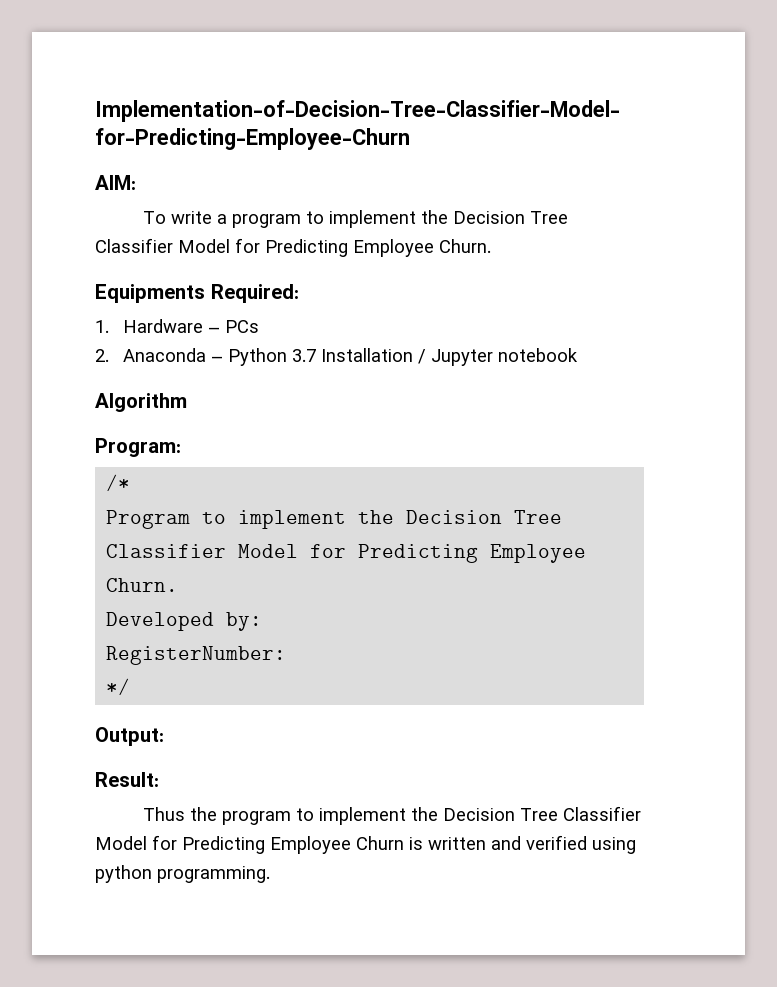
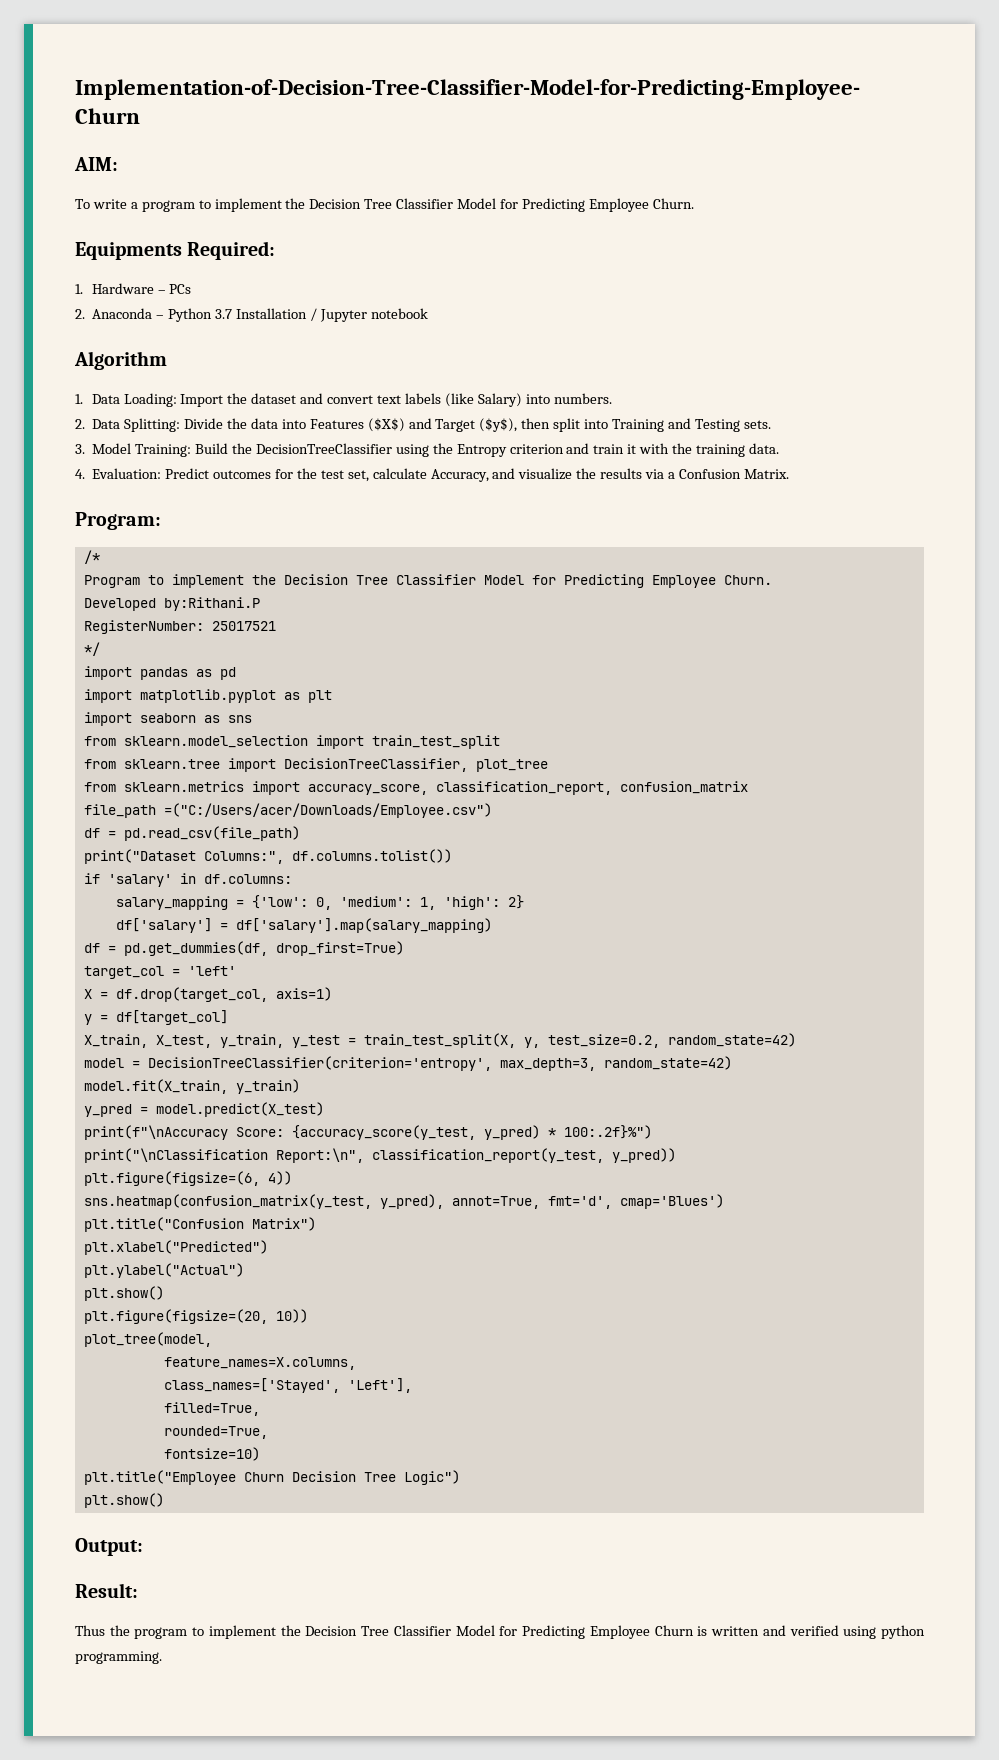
(187, 402) none -> [75,393,612,407] [75,418,771,432] [75,443,779,457] [75,468,789,482] // 1. Data Loading: Import the dataset and convert text labels (like Salary) into numbers. // 2. Data Splitting: Divide the data into Features ($X$) and Target ($y$), then split into Training and Testing sets. // 3. Model Training: Build the DecisionTreeClassifier using the Entropy criterion and train it with the training data. // 4. Evaluation: Predict outcomes for the test set, calculate Accuracy, and visualize the results via a Confusion Matrix.
[226,612,263,631] by: -> [163,597,260,611] by:Rithani.P
(287, 655) none -> [211,621,276,631] 25017521
(131, 686) none -> [83,666,236,680] [83,689,332,703] [83,712,252,726] [83,735,500,749] [83,758,548,772] [83,781,748,795] [83,803,492,818] [83,826,300,841] [83,849,452,864] [83,873,292,887] [115,895,524,910] [115,918,492,933] [83,941,404,956] [83,966,236,979] [83,987,332,1002] [83,1010,228,1025] [83,1033,796,1048] [83,1056,732,1071] [83,1079,300,1094] [83,1102,324,1117] [83,1125,652,1140] [83,1148,676,1163] [83,1171,292,1186] [83,1194,724,1209] [83,1217,316,1232] [83,1240,268,1255] [83,1263,244,1278] [83,1286,164,1301] [83,1309,308,1324] [83,1332,212,1347] [163,1357,356,1370] [163,1378,412,1393] [163,1402,260,1416] [163,1426,268,1439] [163,1447,260,1461] [83,1470,460,1485] [83,1493,164,1508] // import pandas as pd // import matplotlib.pyplot as plt // import seaborn as sns // from sklearn.model_selection import train_test_split // from sklearn.tree import DecisionTreeClassifier, plot_tree // from sklearn.metrics import accuracy_score, classification_report, confusion_matrix // file_path =("C:/Users/acer/Downloads/Employee.csv") // df = pd.read_csv(file_path) // print("Dataset Columns:", df.columns.tolist()) // if 'salary' in df.columns: // salary_mapping = {'low': 0, 'medium': 1, 'high': 2} // df['salary'] = df['salary'].map(salary_mapping) // df = pd.get_dummies(df, drop_first=True) // target_col = 'left' // X = df.drop(target_col, axis=1) // y = df[target_col] // X_train, X_test, y_train, y_test = train_test_split(X, y, test_size=0.2, random_state=42) // model = DecisionTreeClassifier(criterion='entropy', max_depth=3, random_state=42) // model.fit(X_train, y_train) // y_pred = model.predict(X_test) // print(f"\nAccuracy Score: {accuracy_score(y_test, y_pred) * 100:.2f}%") // print("\nClassification Report:\n", classification_report(y_test, y_pred)) // plt.figure(figsize=(6, 4)) // sns.heatmap(confusion_matrix(y_test, y_pred), annot=True, fmt='d', cmap='Blues') // plt.title("Confusion Matrix") // plt.xlabel("Predicted") // plt.ylabel("Actual") // plt.show() // plt.figure(figsize=(20, 10)) // plot_tree(model, // feature_names=X.columns, // class_names=['Stayed', 'Left'], // filled=True, // rounded=True, // fontsize=10) // plt.title("Employee Churn Decision Tree Logic") // plt.show()

